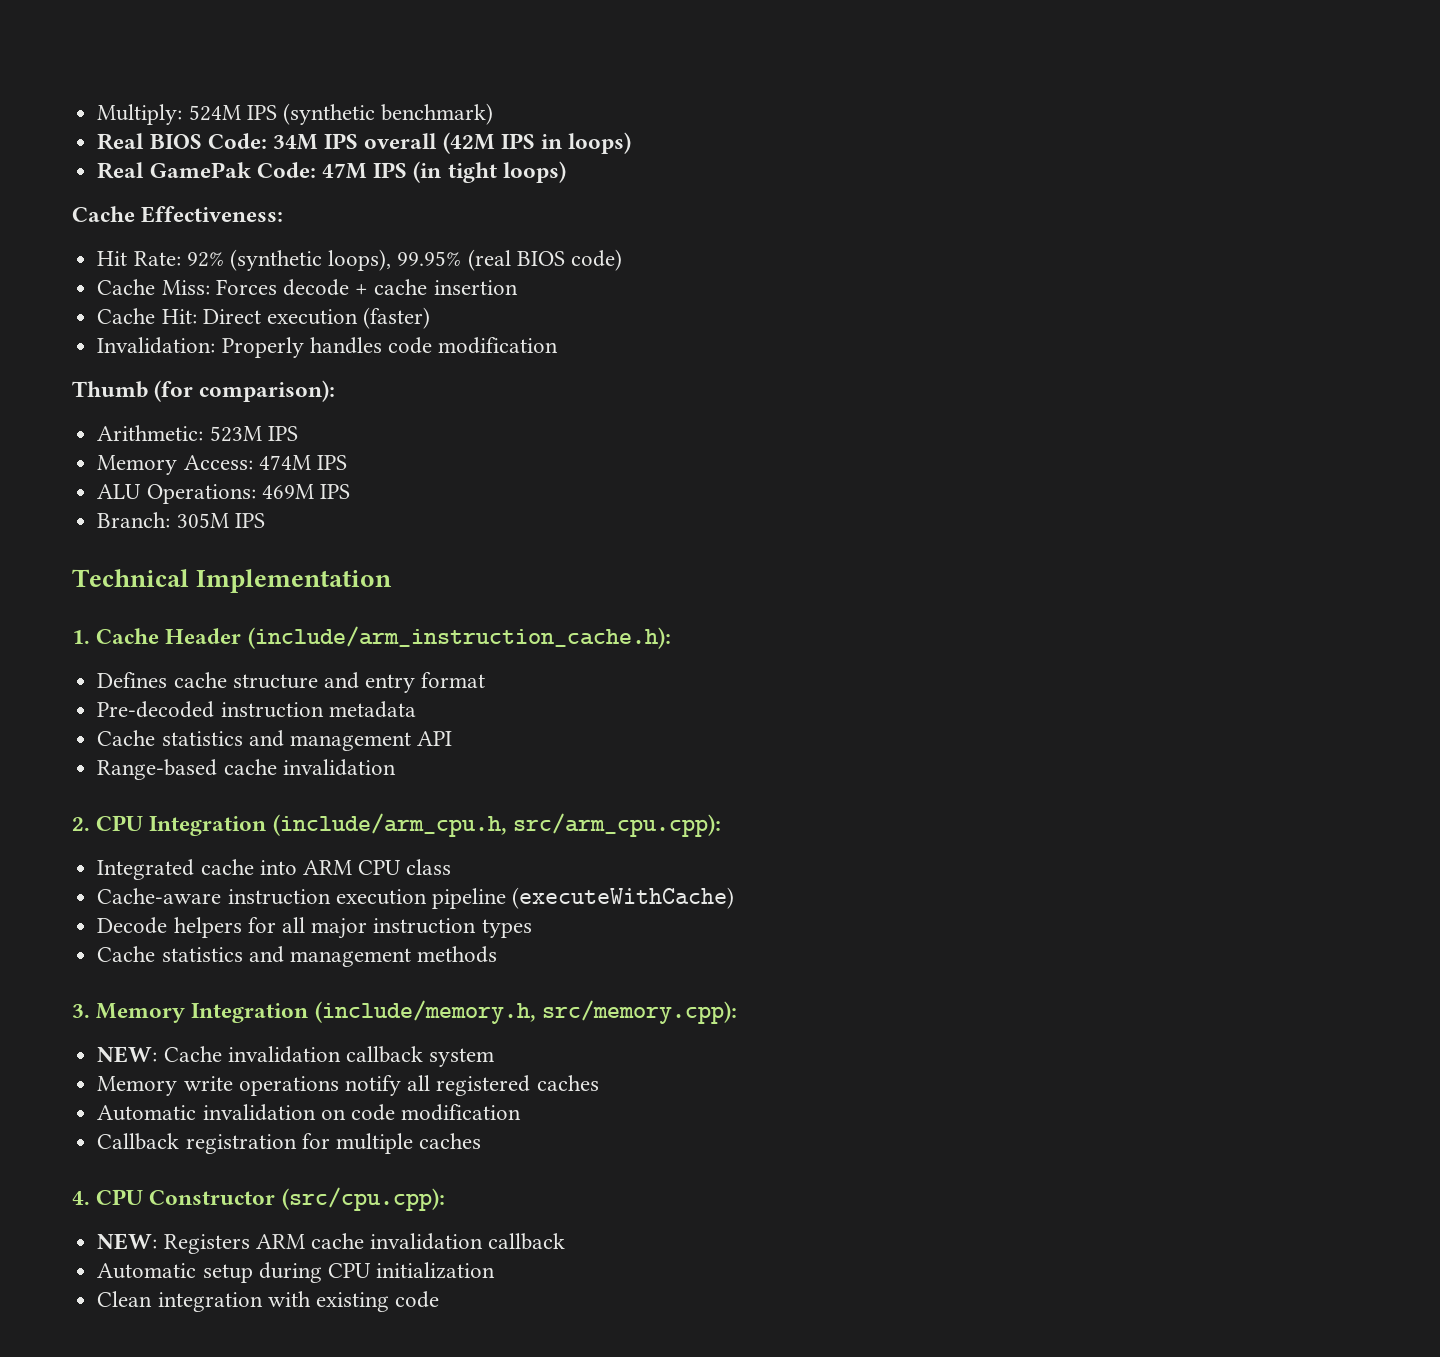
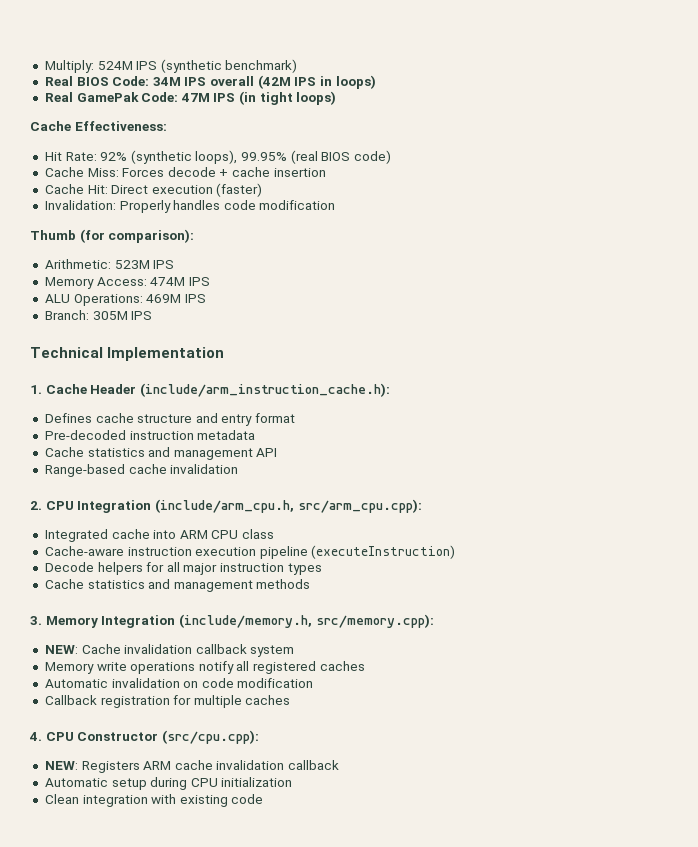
[512,887,735,909] (executeWithCache) -> [311,545,456,559] (executeInstruction)

